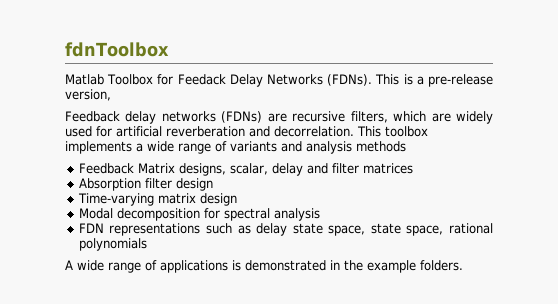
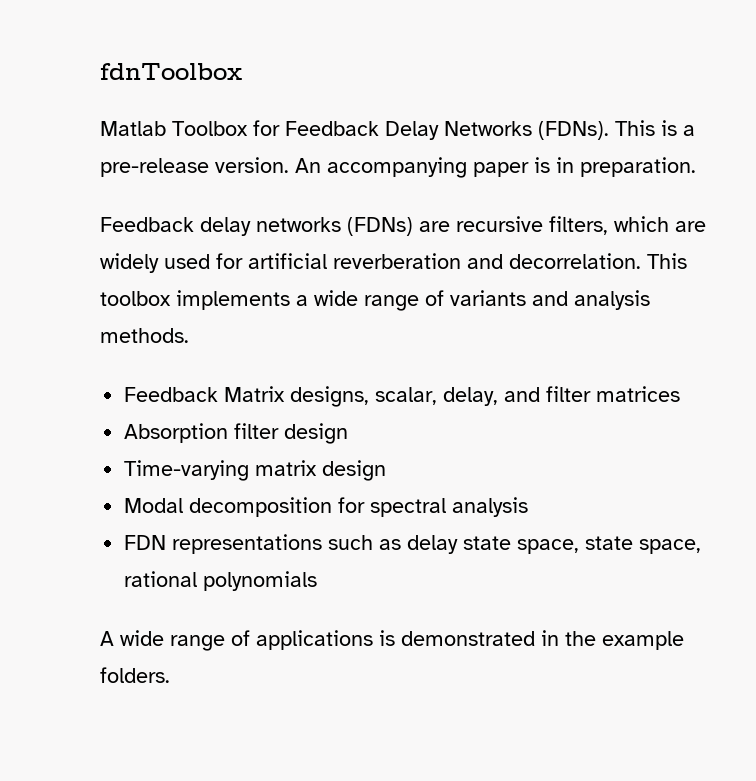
[177,74,226,85] Feedack -> [285,121,379,136] Feedback
[65,89,111,101] version, -> [215,157,696,178] version. An accompanying paper is in preparation.
[356,141,406,152] methods -> [100,328,189,343] methods.
[271,163,303,176] delay -> [443,387,499,406] delay,

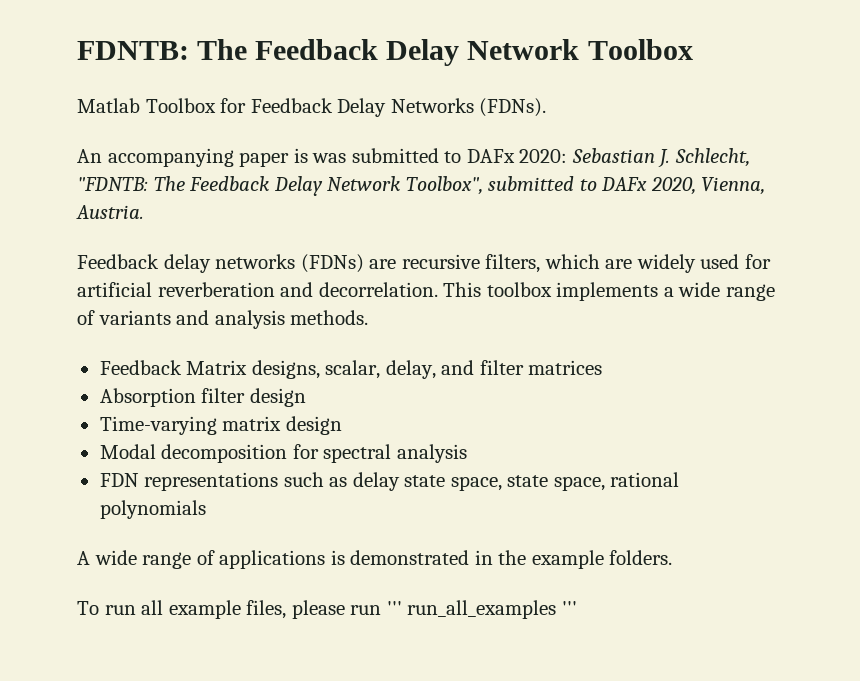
[100,63,242,80] fdnToolbox -> [77,39,693,66] FDNTB: The Feedback Delay Network Toolbox
[615,120,695,136] [100,157,696,178] This is a pre-release version. An accompanying paper is in preparation. -> [77,148,750,168] [77,176,766,196] [76,205,144,219] // An accompanying paper is was submitted to DAFx 2020: Sebastian J. Schlecht, "FDNTB: The Feedback Delay Network Toolbox", submitted to DAFx 2020, Vienna, Austria.
(170, 675) none -> [77,600,577,619] // To run all example files, please run ''' run_all_examples '''

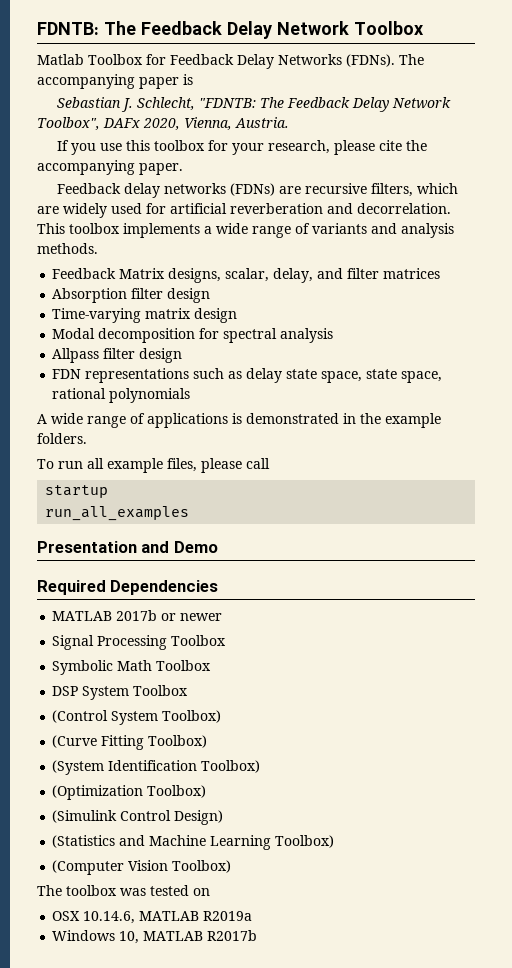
[77,149,102,163] // An -> [399,54,424,65] The
[312,148,568,163] was submitted to DAFx 2020: -> (193, 79) //
[488,176,597,191] submitted to -> (100, 124) none
(144, 212) none -> [57,140,428,155] [37,160,183,175] // If you use this toolbox for your research, please cite the accompanying paper.
(467, 453) none -> [52,348,183,363] // Allpass filter design
[350,601,402,615] run ''' -> [246,458,270,469] [45,485,109,498] call // startup //
[561,601,577,615] ''' -> [37,541,218,553] [37,580,219,595] [52,610,223,621] [52,635,227,650] [52,660,212,675] [52,685,189,700] [52,710,222,725] [52,735,208,750] [52,760,261,775] [52,785,207,800] [52,810,224,825] [52,835,335,850] [52,860,232,875] [37,885,210,896] [52,911,253,924] [52,930,258,944] // Presentation and Demo // Required Dependencies // MATLAB 2017b or newer // Signal Processing Toolbox // Symbolic Math Toolbox // DSP System Toolbox // (Control System Toolbox) // (Curve Fitting Toolbox) // (System Identification Toolbox) // (Optimization Toolbox) // (Simulink Control Design) // (Statistics and Machine Learning Toolbox) // (Computer Vision Toolbox) // The toolbox was tested on // OSX 10.14.6, MATLAB R2019a // Windows 10, MATLAB R2017b

